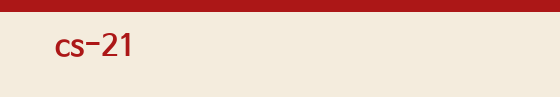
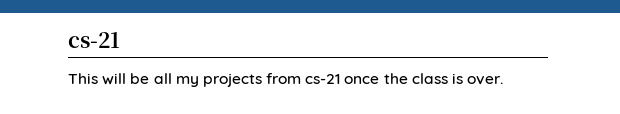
[55,33,135,57] cs-21 -> [68,32,120,48] [68,73,504,87] cs-21 // This will be all my projects from cs-21 once the class is over.

